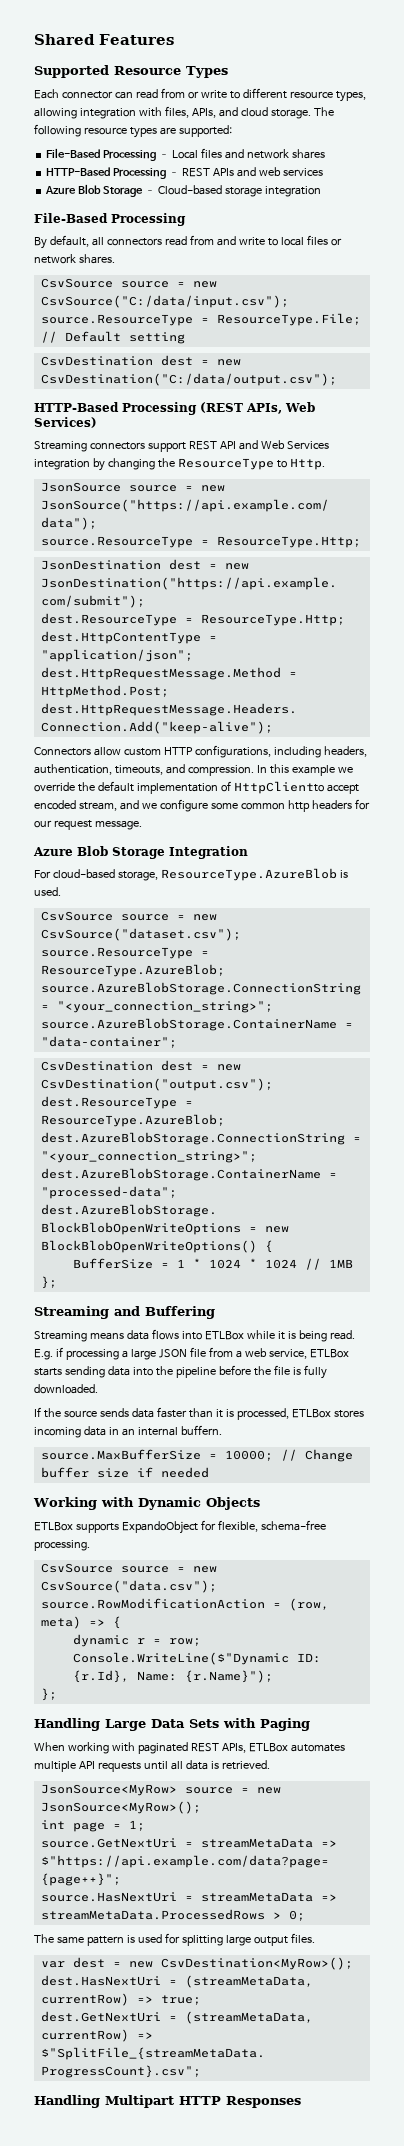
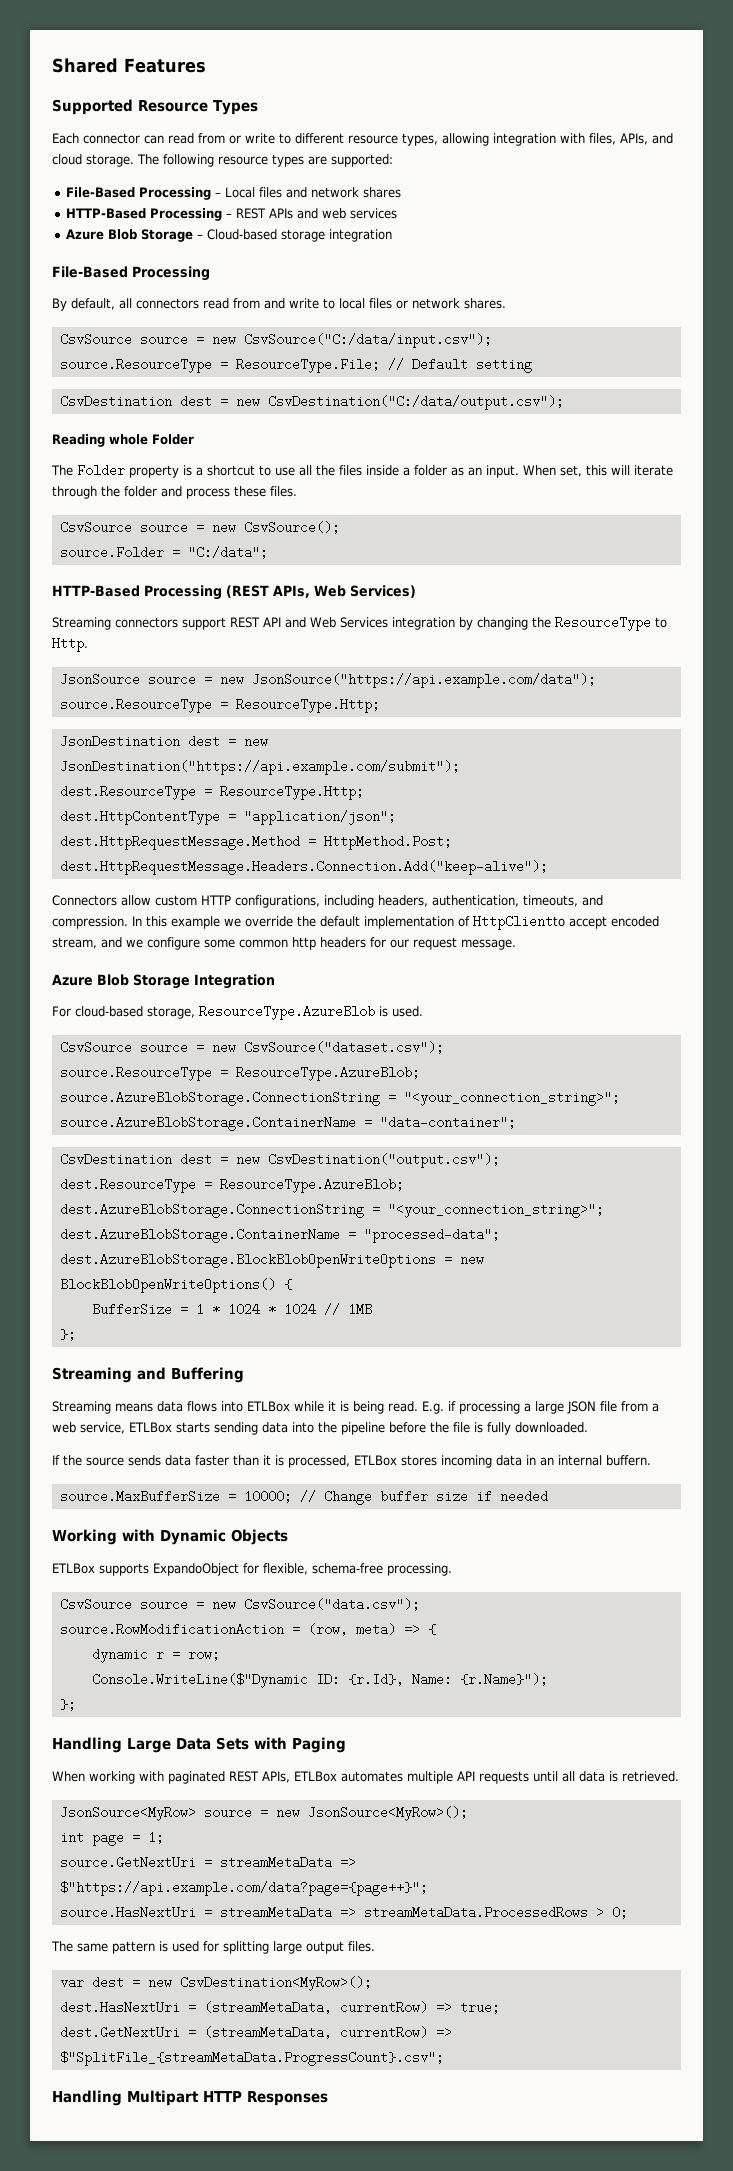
(337, 379) none -> [52,434,194,447] [51,464,673,478] [52,486,297,499] [59,521,340,534] [59,546,268,559] // Reading whole Folder // The Folder property is a shortcut to use all the files inside a folder as an input. When set, this will iterate through the folder and process these files. // CsvSource source = new CsvSource(); // source.Folder = "C:/data";

